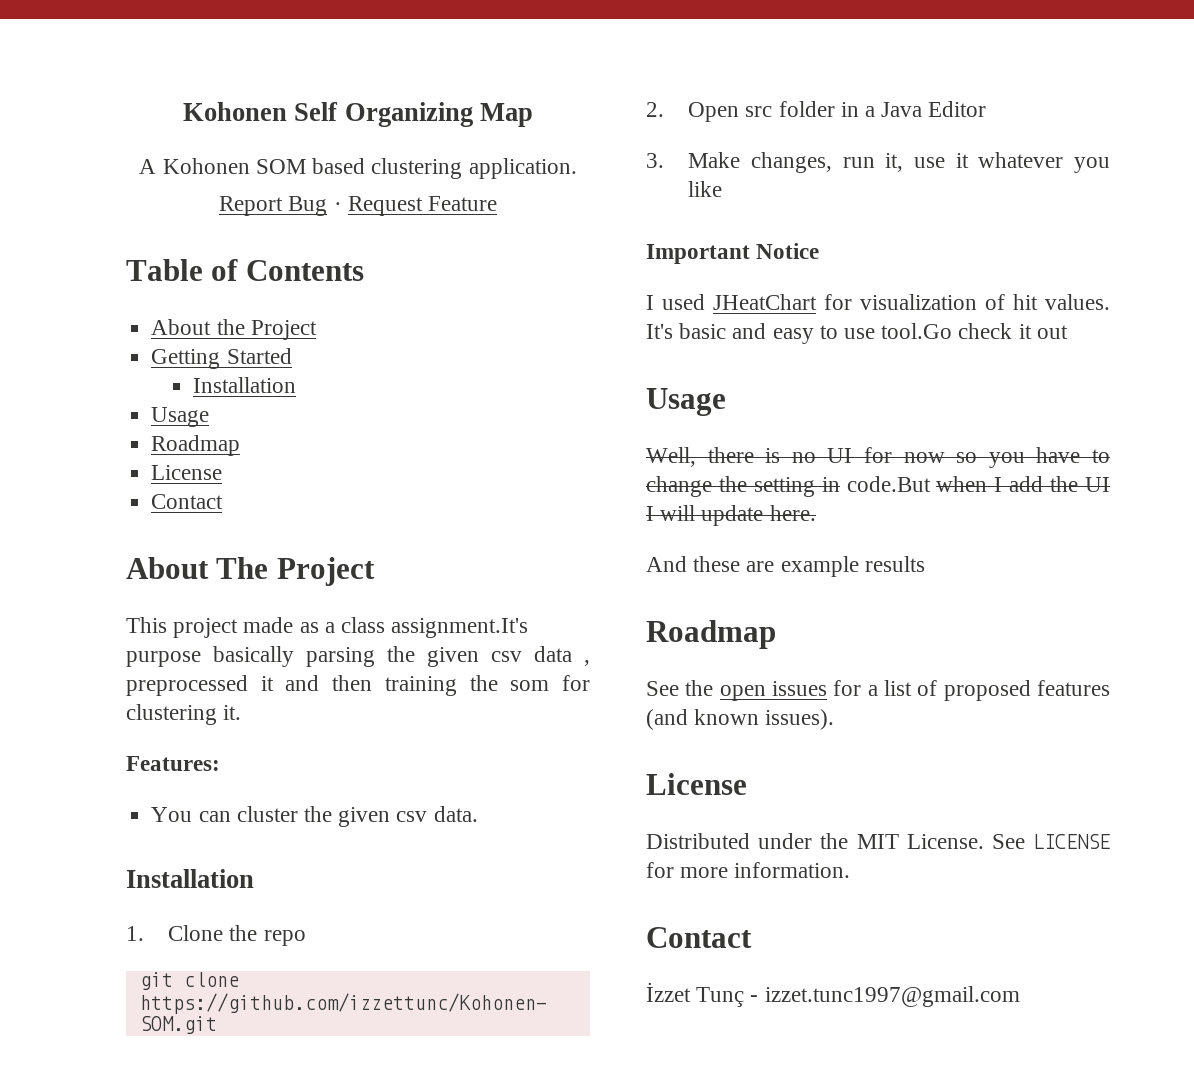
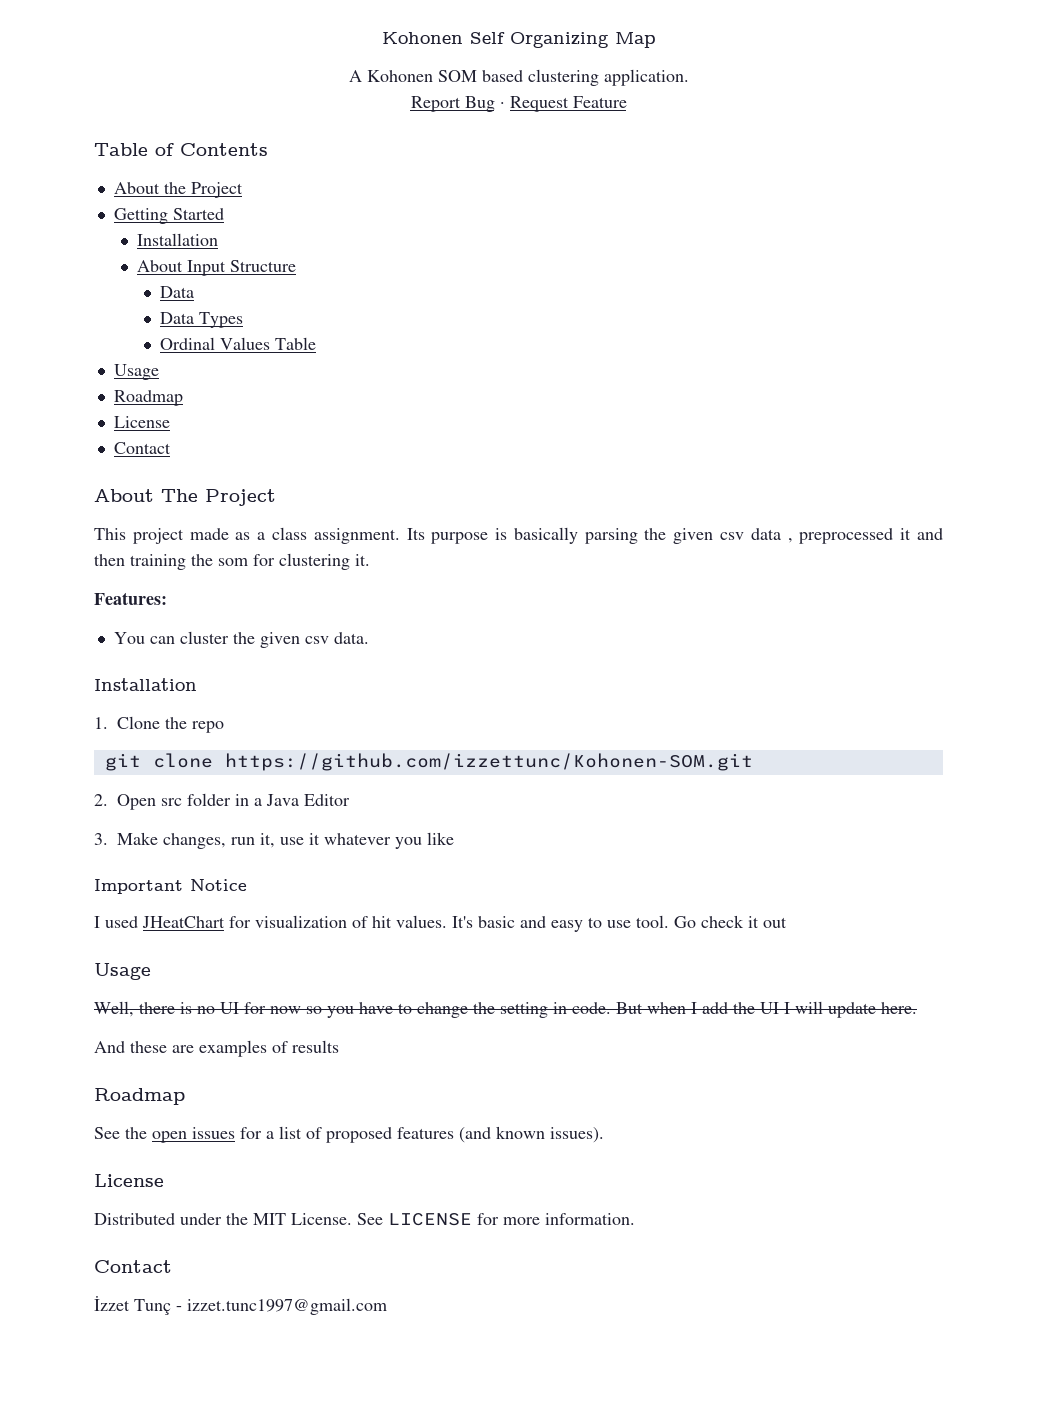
(297, 385) none -> [137,260,297,276] [160,286,195,298] [160,312,244,328] [160,337,317,350] // About Input Structure // Data // Data Types // Ordinal Values Table
[391,618,529,638] [126,651,201,667] assignment.It's purpose -> [313,528,508,544] assignment. Its purpose is
[881,323,953,339] tool.Go -> [636,915,696,928] tool. Go
[846,476,931,492] code.But -> [572,1002,643,1014] code. But
[780,556,859,577] example -> [199,1040,288,1057] examples of

